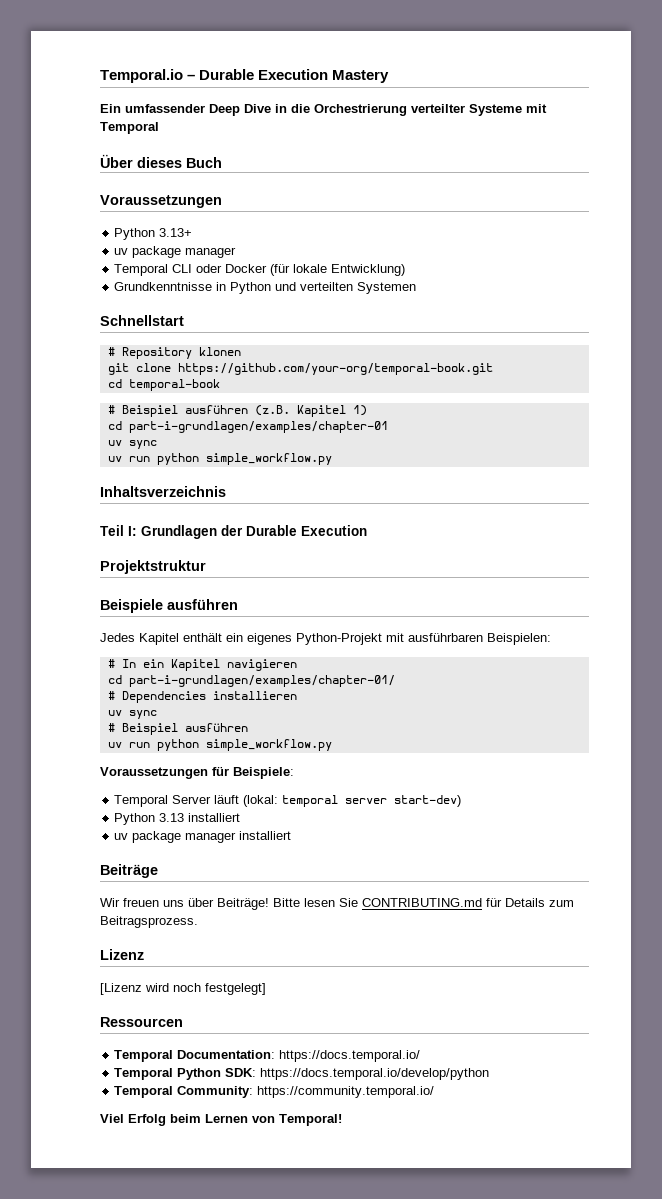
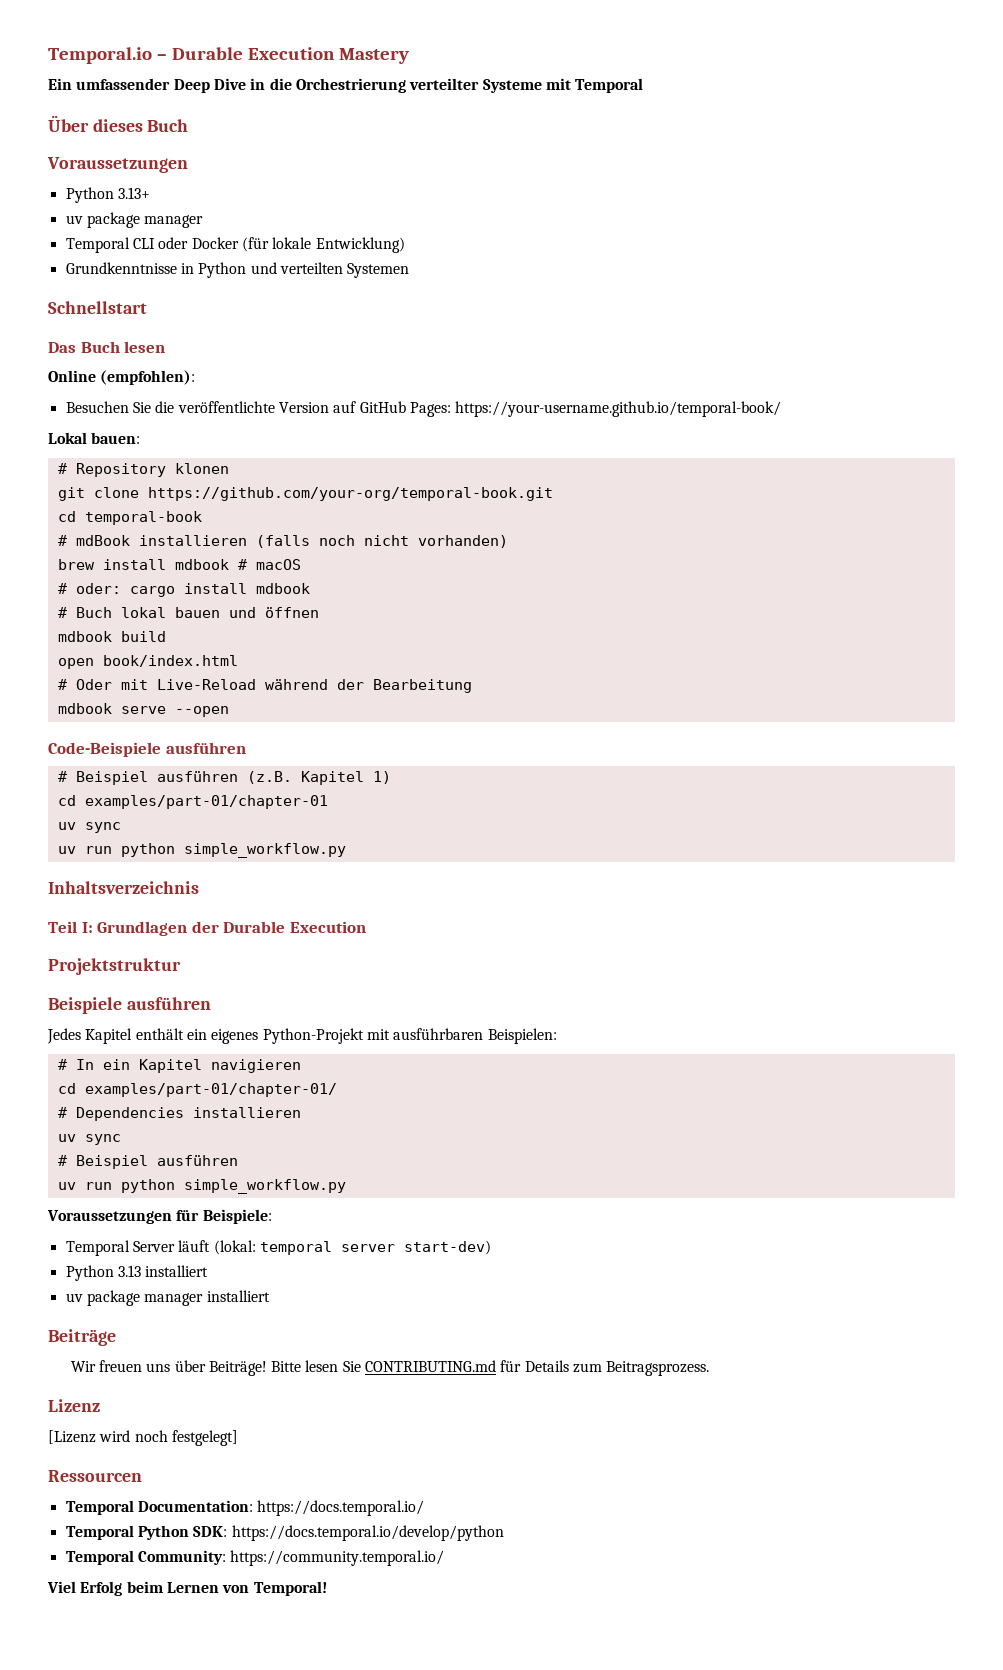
(184, 320) none -> [48,341,166,353] [48,370,196,385] [65,401,782,417] [48,432,141,444] // Das Buch lesen // Online (empfohlen): // Besuchen Sie die veröffentlichte Version auf GitHub Pages: https://your-username.github.io/temporal-book/ // Lokal bauen:
(220, 385) none -> [57,535,508,548] [57,559,301,570] [57,583,310,597] [57,607,319,618] [57,631,166,642] [57,655,238,669] [57,679,472,693] [57,703,229,717] [48,742,246,757] // # mdBook installieren (falls noch nicht vorhanden) // brew install mdbook # macOS // # oder: cargo install mdbook // # Buch lokal bauen und öffnen // mdbook build // open book/index.html // # Oder mit Live-Reload während der Bearbeitung // mdbook serve --open // Code-Beispiele ausführen
[128,421,388,433] part-i-grundlagen/examples/chapter-01 -> [84,795,328,809] examples/part-01/chapter-01
[128,675,395,687] part-i-grundlagen/examples/chapter-01/ -> [84,1083,337,1097] examples/part-01/chapter-01/

